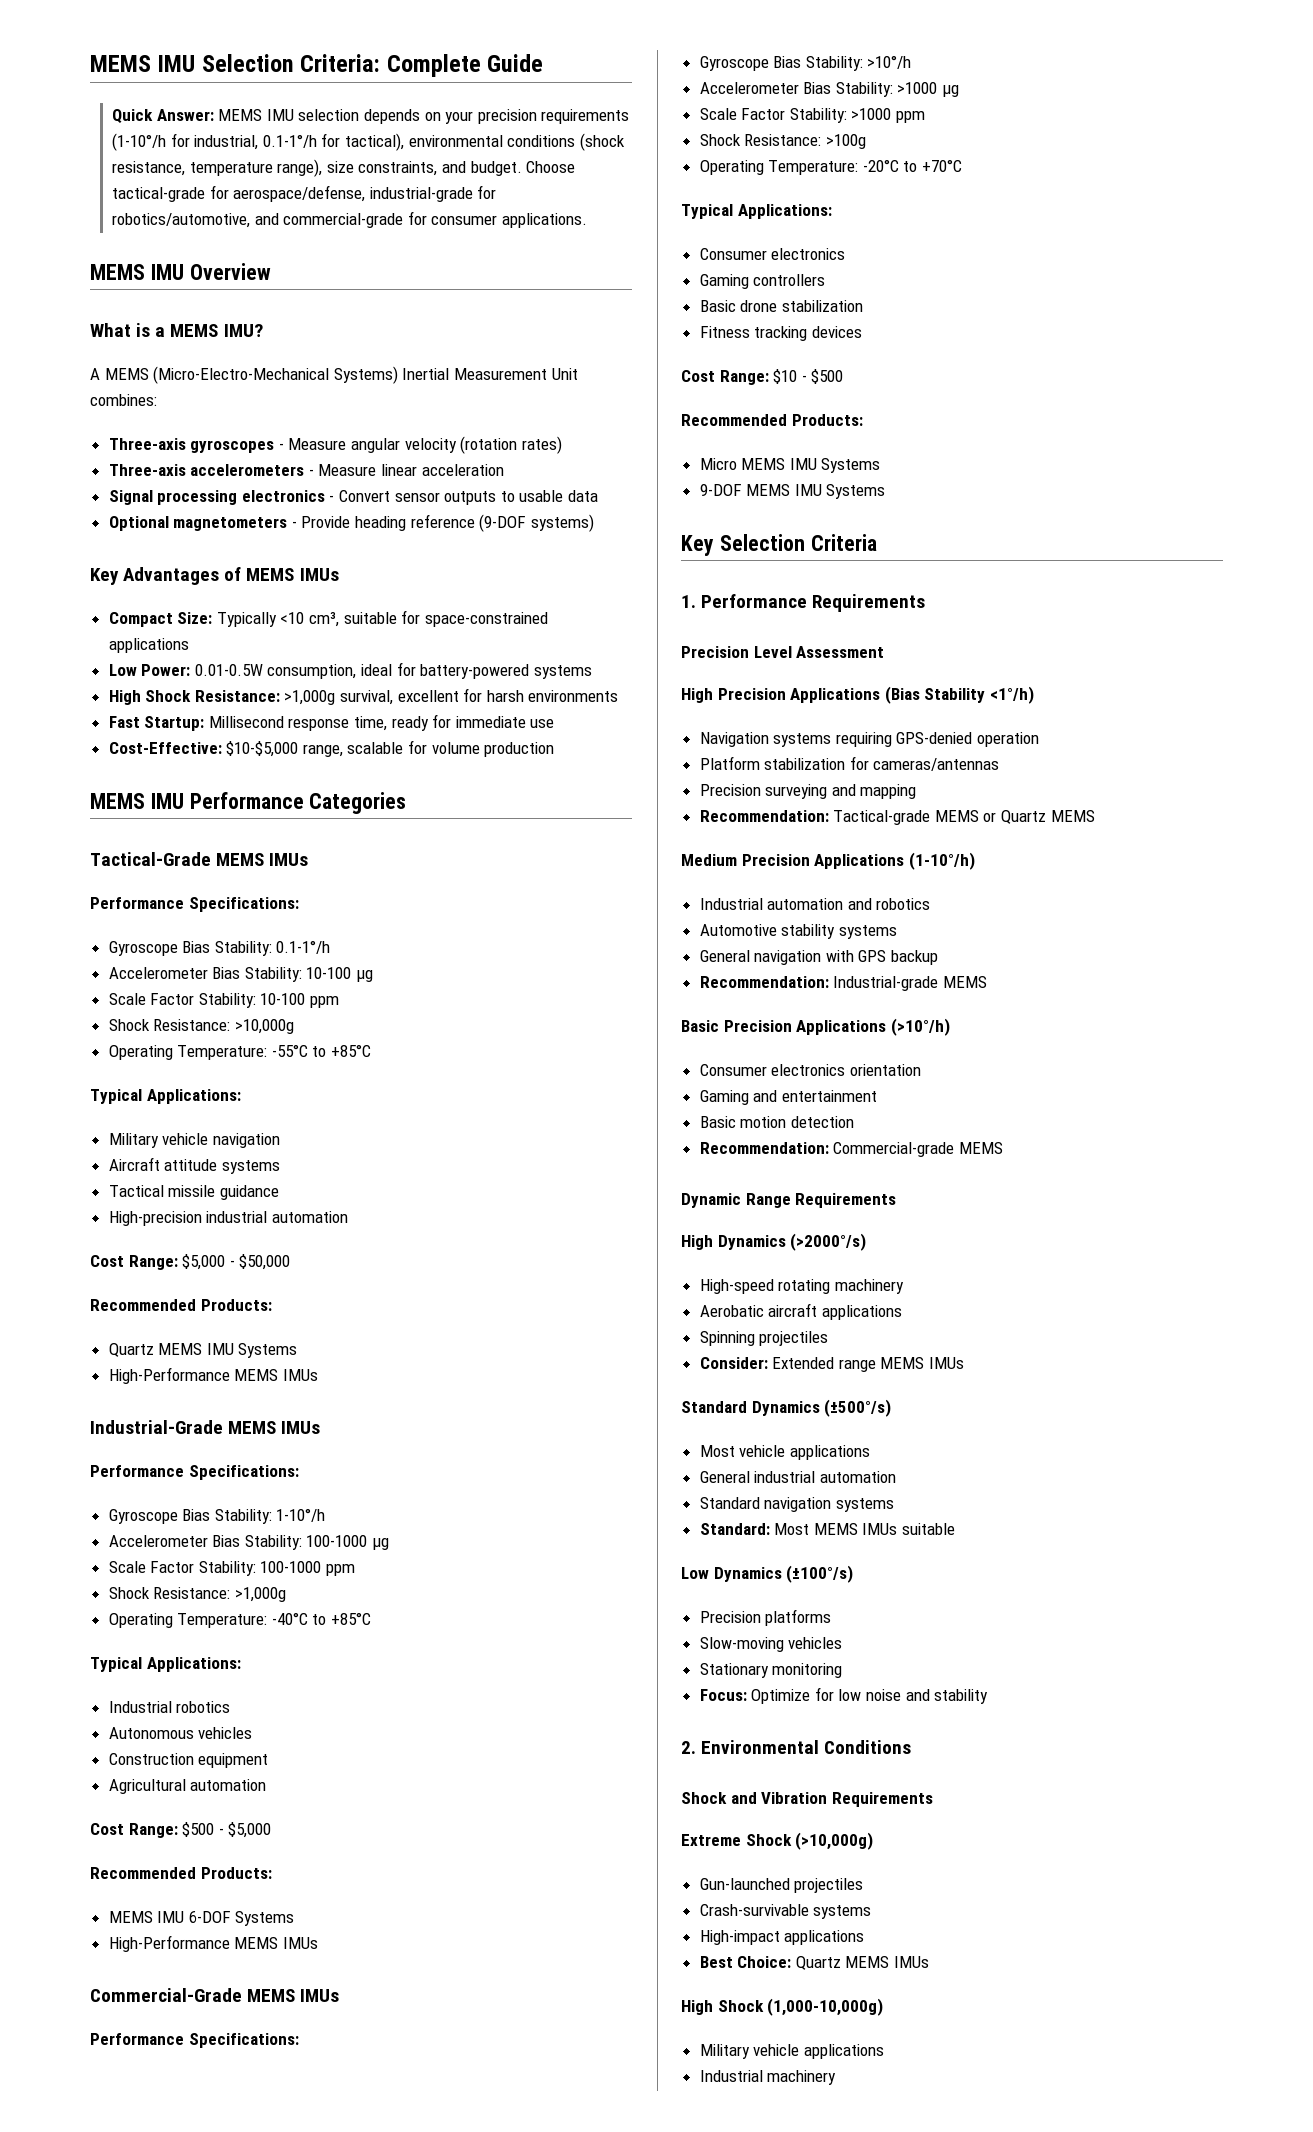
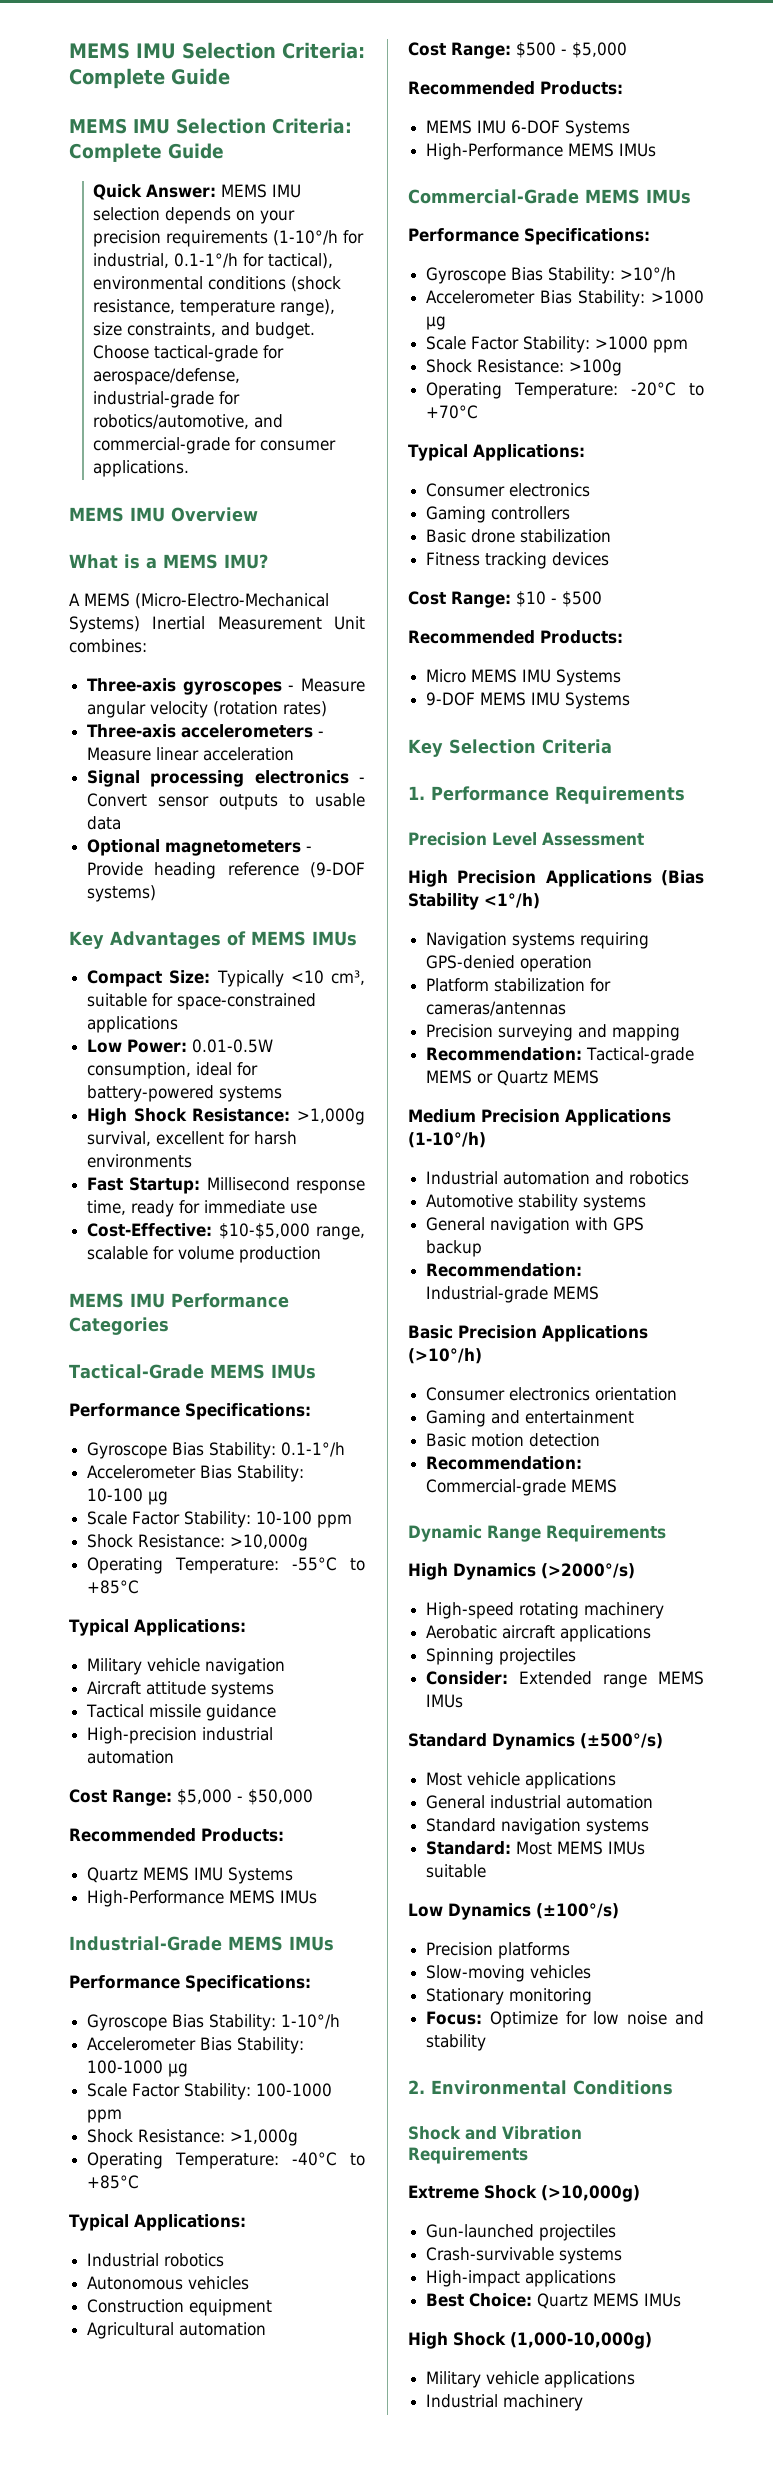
[90,54,544,77] MEMS IMU Selection Criteria: Complete Guide -> [69,42,365,59] [69,68,230,89] [69,118,352,134] [69,143,224,162] MEMS IMU Selection Criteria: Complete Guide // MEMS IMU Selection Criteria: Complete Guide

